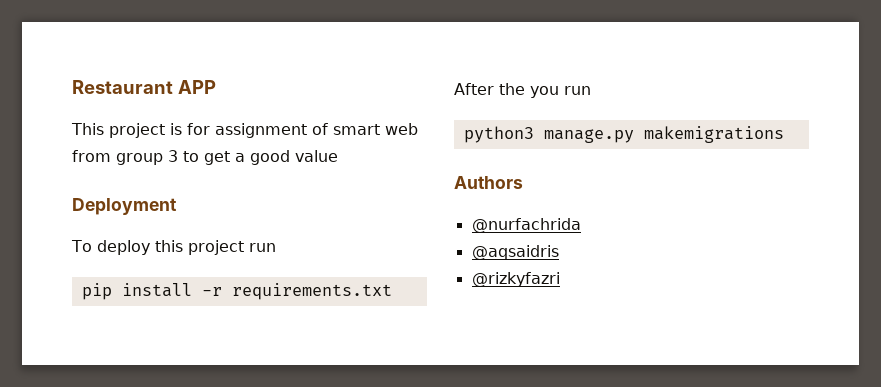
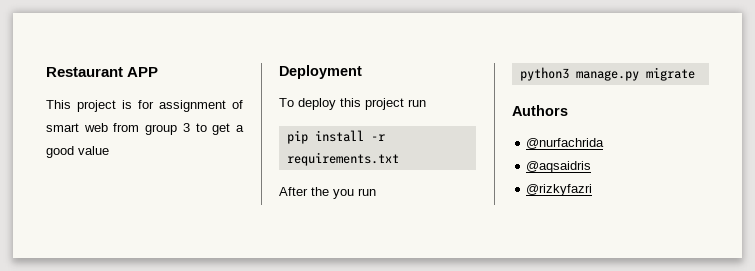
[643,126,784,143] makemigrations -> [645,67,695,81] migrate

